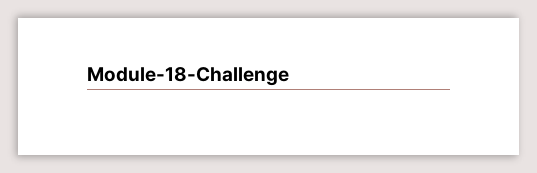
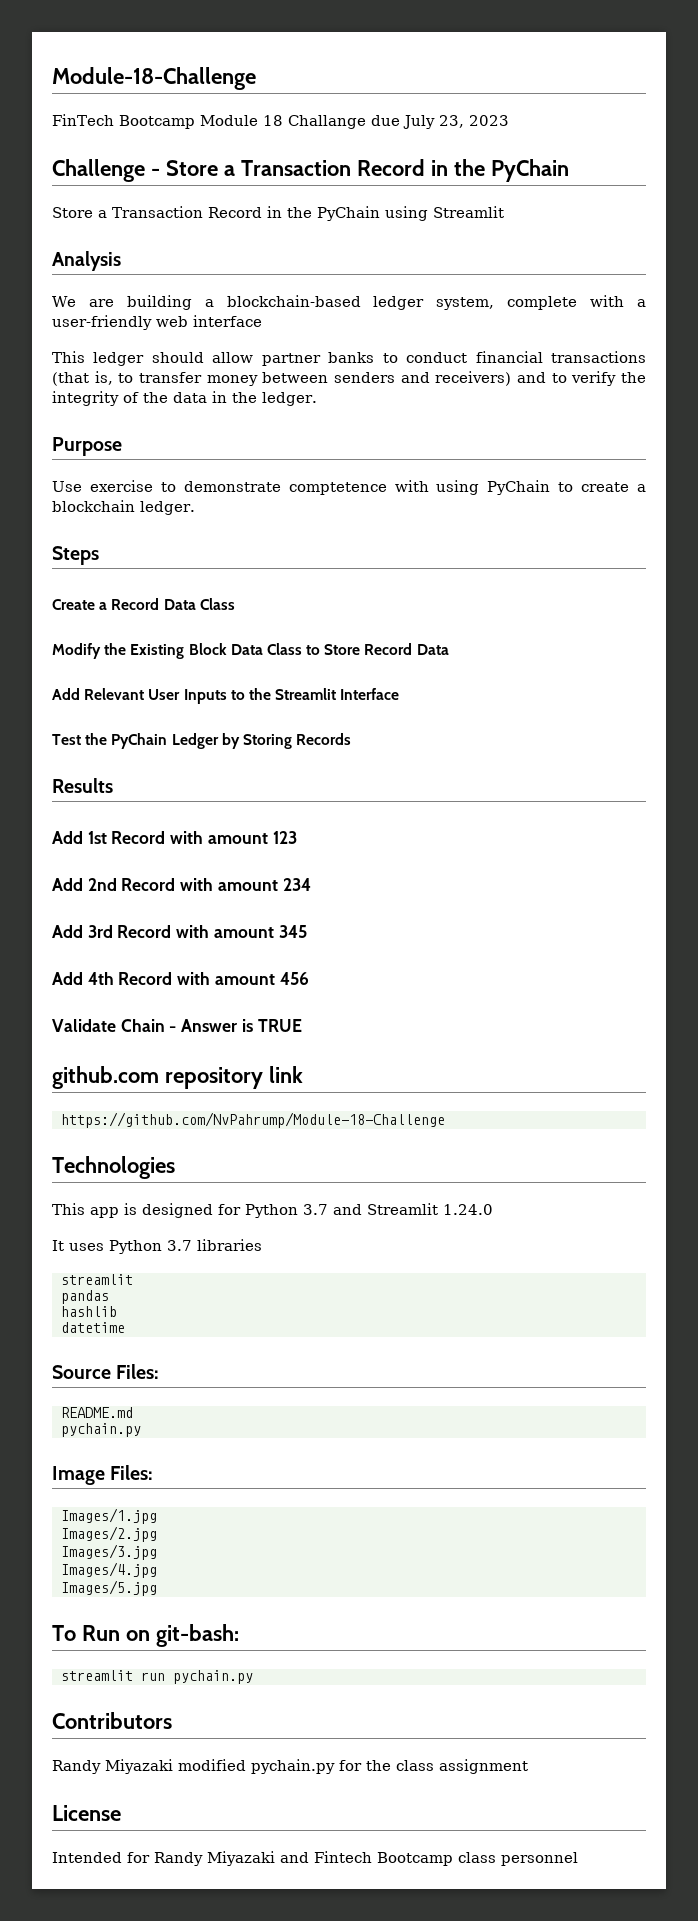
(289, 76) none -> [52,114,509,129] [52,159,569,182] [52,206,504,221] [52,251,121,271] [52,295,646,310] [52,315,262,330] [52,351,647,366] [52,371,646,386] [52,391,317,406] [52,437,122,456] [52,480,646,495] [52,500,195,515] [52,546,99,565] [52,598,235,610] [52,643,449,659] [52,688,400,704] [52,733,352,749] [52,778,113,793] [52,831,297,844] [52,878,311,891] [52,925,307,938] [52,972,309,985] [52,1019,302,1032] [52,1066,303,1089] [61,1112,445,1128] [52,1156,175,1179] [52,1203,493,1218] [52,1239,262,1254] [61,1274,133,1285] [61,1290,109,1304] [61,1306,117,1317] [61,1322,125,1333] [52,1364,160,1379] [61,1407,133,1418] [61,1423,141,1437] [52,1465,154,1485] [61,1508,157,1524] [61,1526,157,1542] [61,1544,157,1560] [61,1562,157,1578] [61,1580,157,1596] [52,1624,239,1647] [61,1670,253,1684] [52,1712,172,1729] [52,1759,528,1774] [52,1805,121,1821] [52,1851,578,1866] // FinTech Bootcamp Module 18 Challange due July 23, 2023 // Challenge - Store a Transaction Record in the PyChain // Store a Transaction Record in the PyChain using Streamlit // Analysis // We are building a blockchain-based ledger system, complete with a user-friendly web interface // This ledger should allow partner banks to conduct financial transactions (that is, to transfer money between senders and receivers) and to verify the integrity of the data in the ledger. // Purpose // Use exercise to demonstrate comptetence with using PyChain to create a blockchain ledger. // Steps // Create a Record Data Class // Modify the Existing Block Data Class to Store Record Data // Add Relevant User Inputs to the Streamlit Interface // Test the PyChain Ledger by Storing Records // Results // Add 1st Record with amount 123 // Add 2nd Record with amount 234 // Add 3rd Record with amount 345 // Add 4th Record with amount 456 // Validate Chain - Answer is TRUE // github.com repository link // https://github.com/NvPahrump/Module-18-Challenge // Technologies // This app is designed for Python 3.7 and Streamlit 1.24.0 // It uses Python 3.7 libraries // streamlit // pandas // hashlib // datetime // Source Files: // README.md // pychain.py // Image Files: // Images/1.jpg // Images/2.jpg // Images/3.jpg // Images/4.jpg // Images/5.jpg // To Run on git-bash: // streamlit run pychain.py // Contributors // Randy Miyazaki modified pychain.py for the class assignment // License // Intended for Randy Miyazaki and Fintech Bootcamp class personnel

